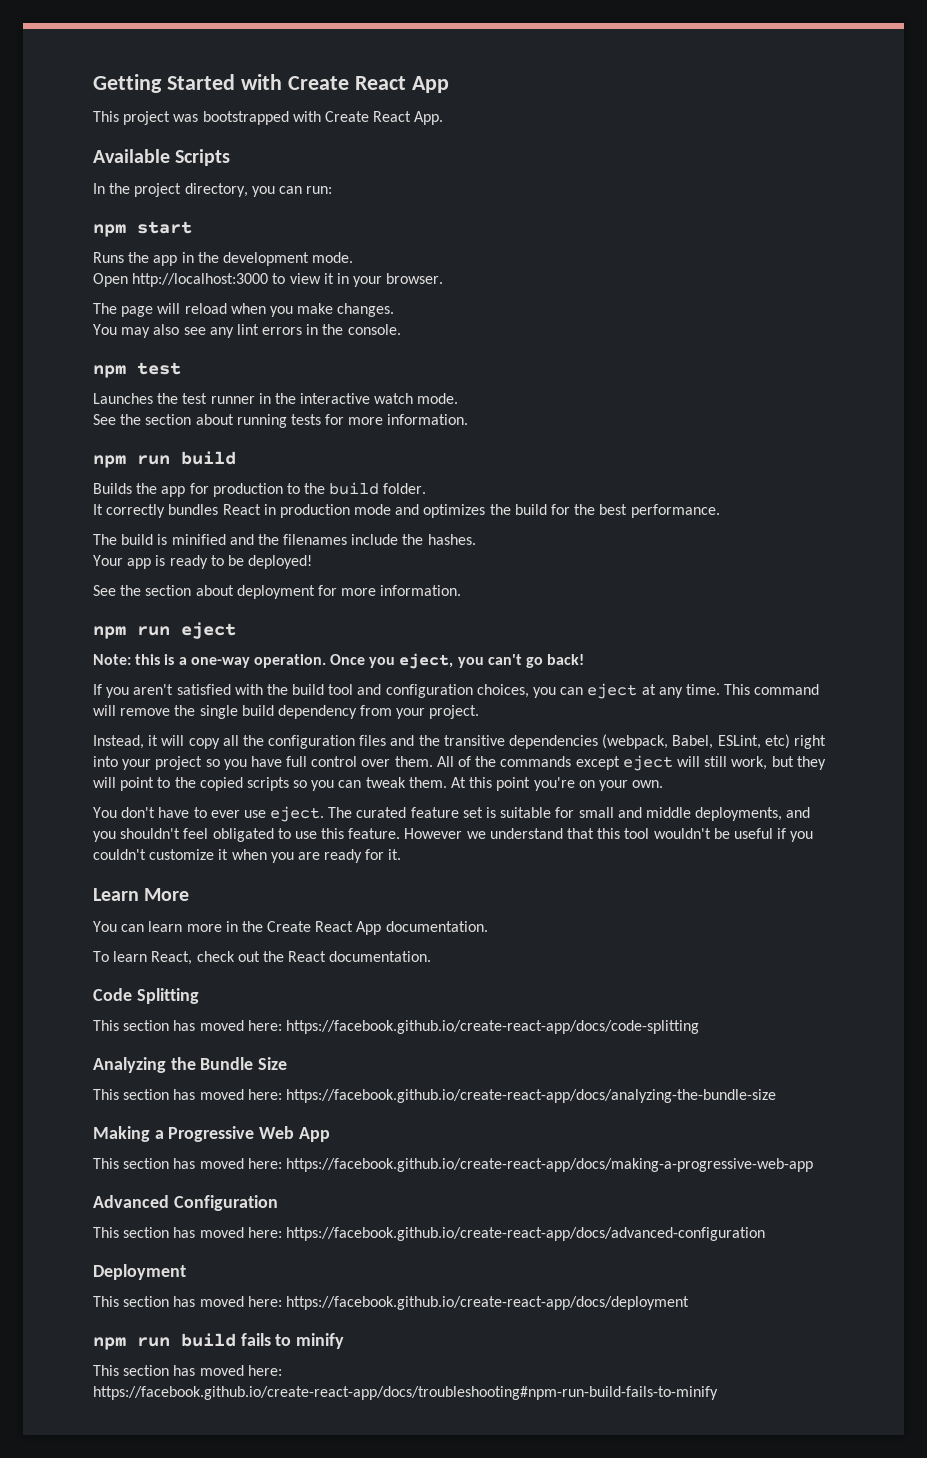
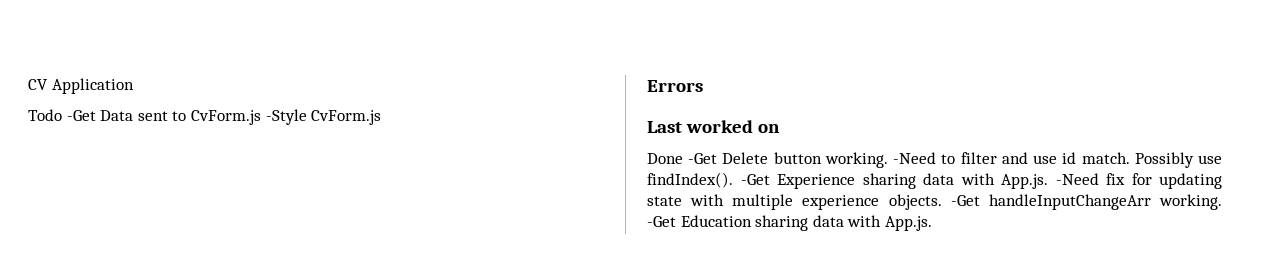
[93,74,449,93] [93,111,444,125] [93,149,231,166] [93,183,333,197] [93,221,192,237] [93,252,354,266] [93,273,444,287] [93,303,395,317] [93,324,401,338] [93,362,181,378] [93,393,459,404] [93,414,469,428] [93,451,236,468] [93,482,427,497] [93,504,720,518] [93,534,476,545] [93,555,313,569] [93,585,462,599] [93,622,236,639] [93,653,585,669] [93,683,820,699] [93,705,480,719] [93,734,826,749] [93,755,826,771] [93,777,664,791] [93,806,811,822] [93,828,814,842] [93,849,402,863] [93,888,190,901] [93,921,488,935] [93,951,432,965] [93,988,199,1004] [93,1020,699,1034] [93,1057,288,1073] [93,1089,776,1103] [93,1126,330,1142] [93,1158,813,1172] [93,1195,278,1211] [93,1227,765,1241] [93,1264,186,1280] [93,1296,689,1310] [93,1333,345,1350] [93,1365,282,1376] [93,1386,718,1400] Getting Started with Create React App // This project was bootstrapped with Create React App. // Available Scripts // In the project directory, you can run: // npm start // Runs the app in the development mode. // Open http://localhost:3000 to view it in your browser. // The page will reload when you make changes. // You may also see any lint errors in the console. // npm test // Launches the test runner in the interactive watch mode. // See the section about running tests for more information. // npm run build // Builds the app for production to the build folder. // It correctly bundles React in production mode and optimizes the build for the best performance. // The build is minified and the filenames include the hashes. // Your app is ready to be deployed! // See the section about deployment for more information. // npm run eject // Note: this is a one-way operation. Once you eject, you can't go back! // If you aren't satisfied with the build tool and configuration choices, you can eject at any time. This command will remove the single build dependency from your project. // Instead, it will copy all the configuration files and the transitive dependencies (webpack, Babel, ESLint, etc) right into your project so you have full control over them. All of the commands except eject will still work, but they will point to the copied scripts so you can tweak them. At this point you're on your own. // You don't have to ever use eject. The curated feature set is suitable for small and middle deployments, and you shouldn't feel obligated to use this feature. However we understand that this tool wouldn't be useful if you couldn't customize it when you are ready for it. // Learn More // You can learn more in the Create React App documentation. // To learn React, check out the React documentation. // Code Splitting // This section has moved here: https://facebook.github.io/create-react-app/docs/code-splitting // Analyzing the Bundle Size // This section has moved here: https://facebook.github.io/create-react-app/docs/analyzing-the-bundle-size // Making a Progressive Web App // This section has moved here: https://facebook.github.io/create-react-app/docs/making-a-progressive-web-app // Advanced Configuration // This section has moved here: https://facebook.github.io/create-react-app/docs/advanced-configuration // Deployment // This section has moved here: https://facebook.github.io/create-react-app/docs/deployment // npm run build fails to minify // This section has moved here: https://facebook.github.io/create-react-app/docs/troubleshooting#npm-run-build-fails-to-minify -> [28,78,134,94] [28,109,382,125] [647,80,703,92] [647,120,780,133] [647,152,1222,168] [647,172,1222,189] [647,194,1222,210] [647,215,932,231] CV Application // Todo -Get Data sent to CvForm.js -Style CvForm.js // Errors // Last worked on // Done -Get Delete button working. -Need to filter and use id match. Possibly use findIndex(). -Get Experience sharing data with App.js. -Need fix for updating state with multiple experience objects. -Get handleInputChangeArr working. -Get Education sharing data with App.js.

